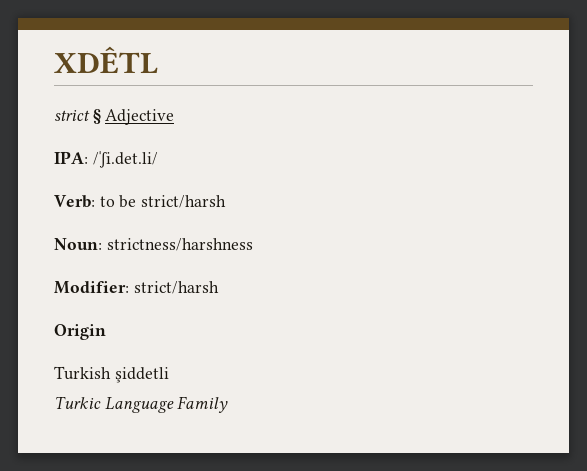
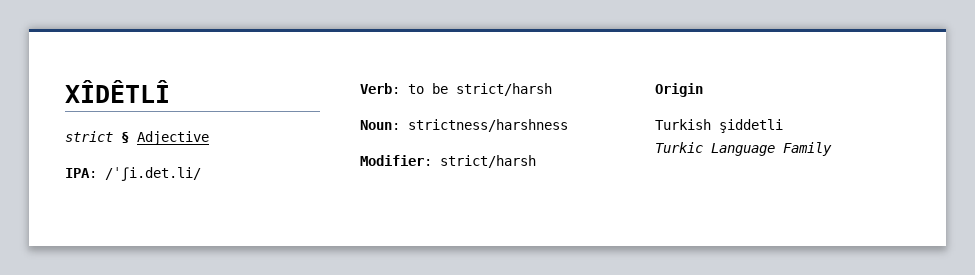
[54,46,158,74] XDÊTL -> [65,80,170,103] XÎDÊTLÎ

